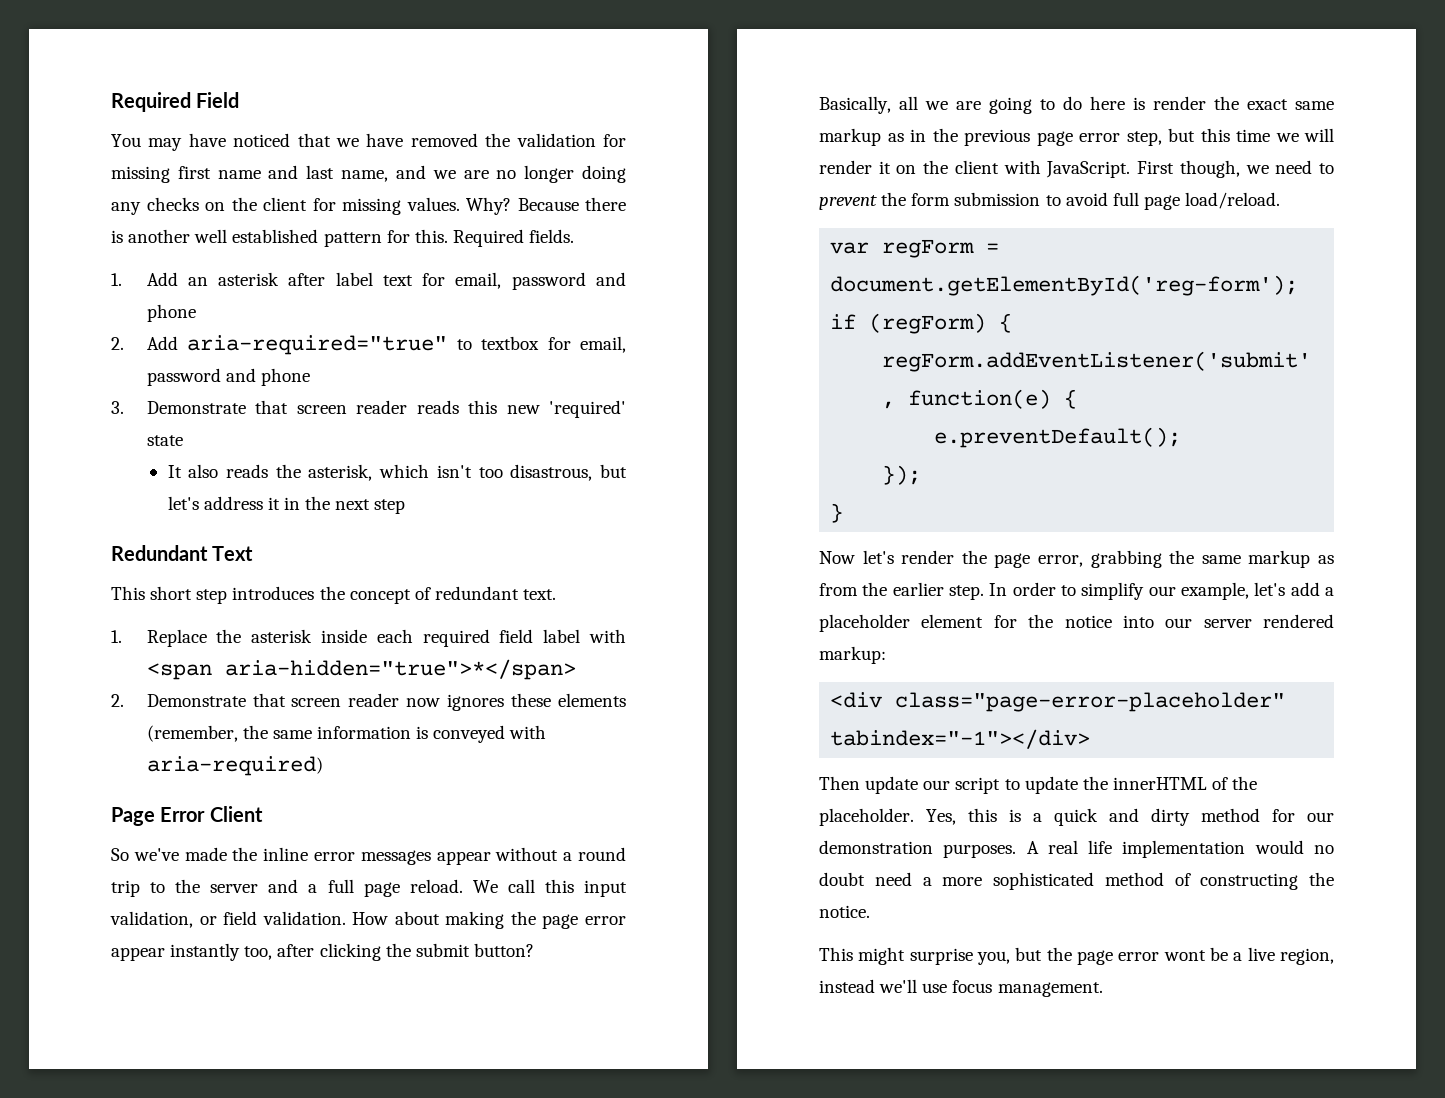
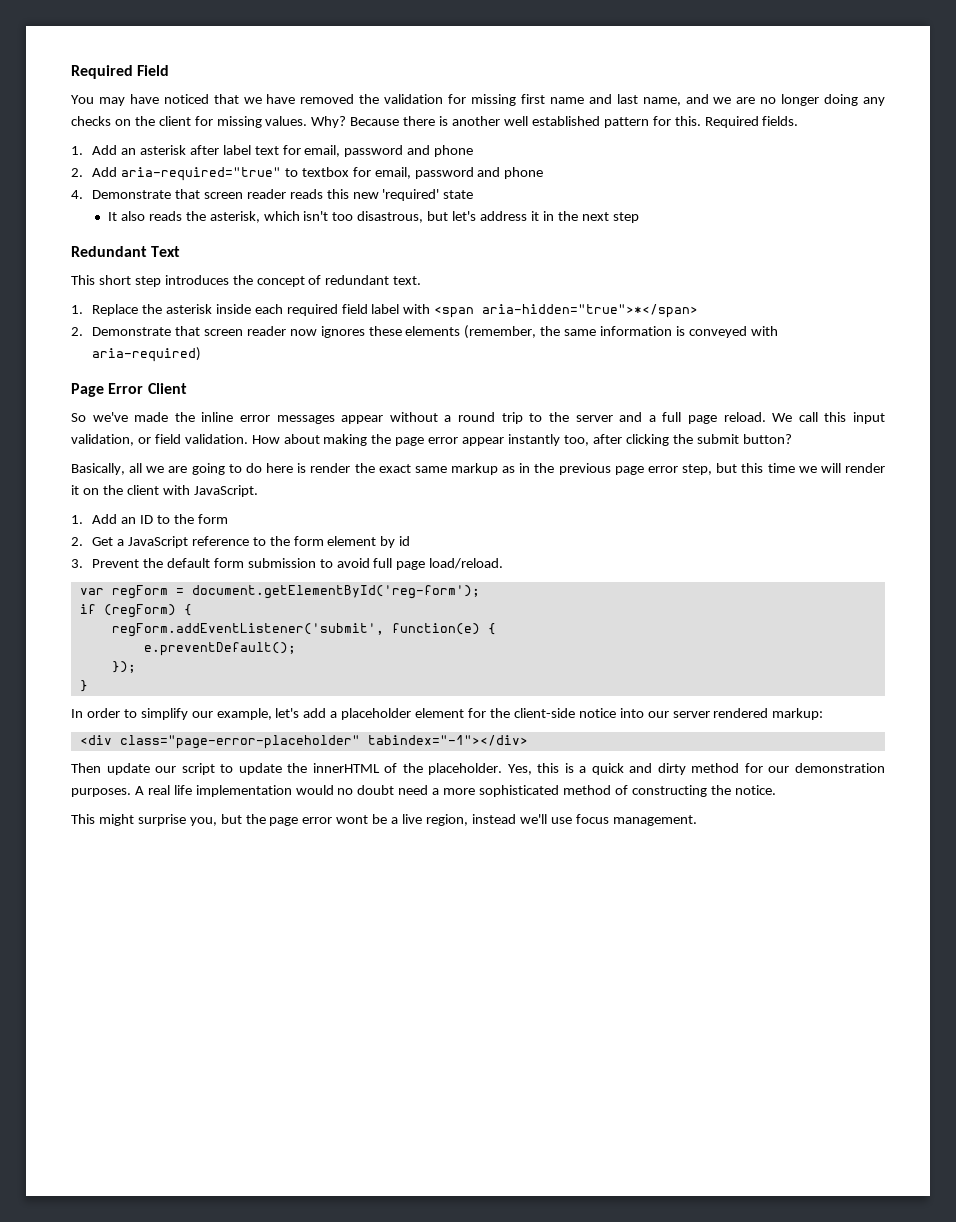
[111,401,124,414] 3. -> [71,190,83,199] 4.
[1137,160,1334,178] [819,192,907,210] First though, we need to prevent the -> [71,514,228,524] [71,536,411,548] [71,558,210,568] // 1. Add an ID to the form // 2. Get a JavaScript reference to the form element by id // 3. Prevent the default
[819,550,1334,568] [819,582,984,600] Now let's render the page error, grabbing the same markup as from the earlier step. -> (88, 686) none
(1054, 621) none -> [513,708,575,718] client-side

